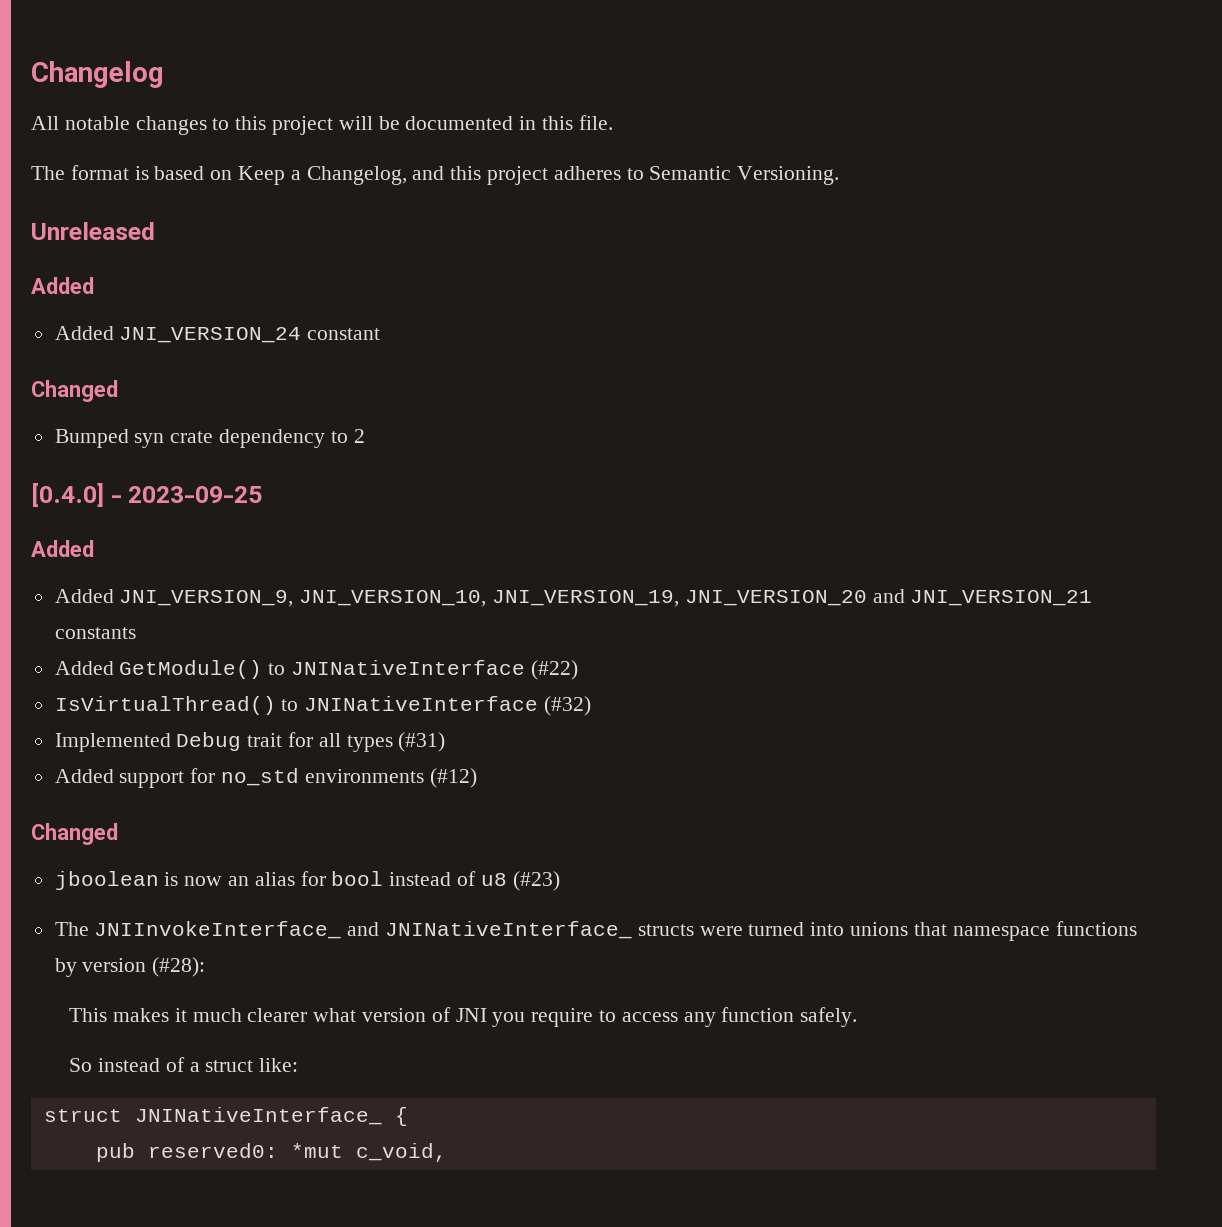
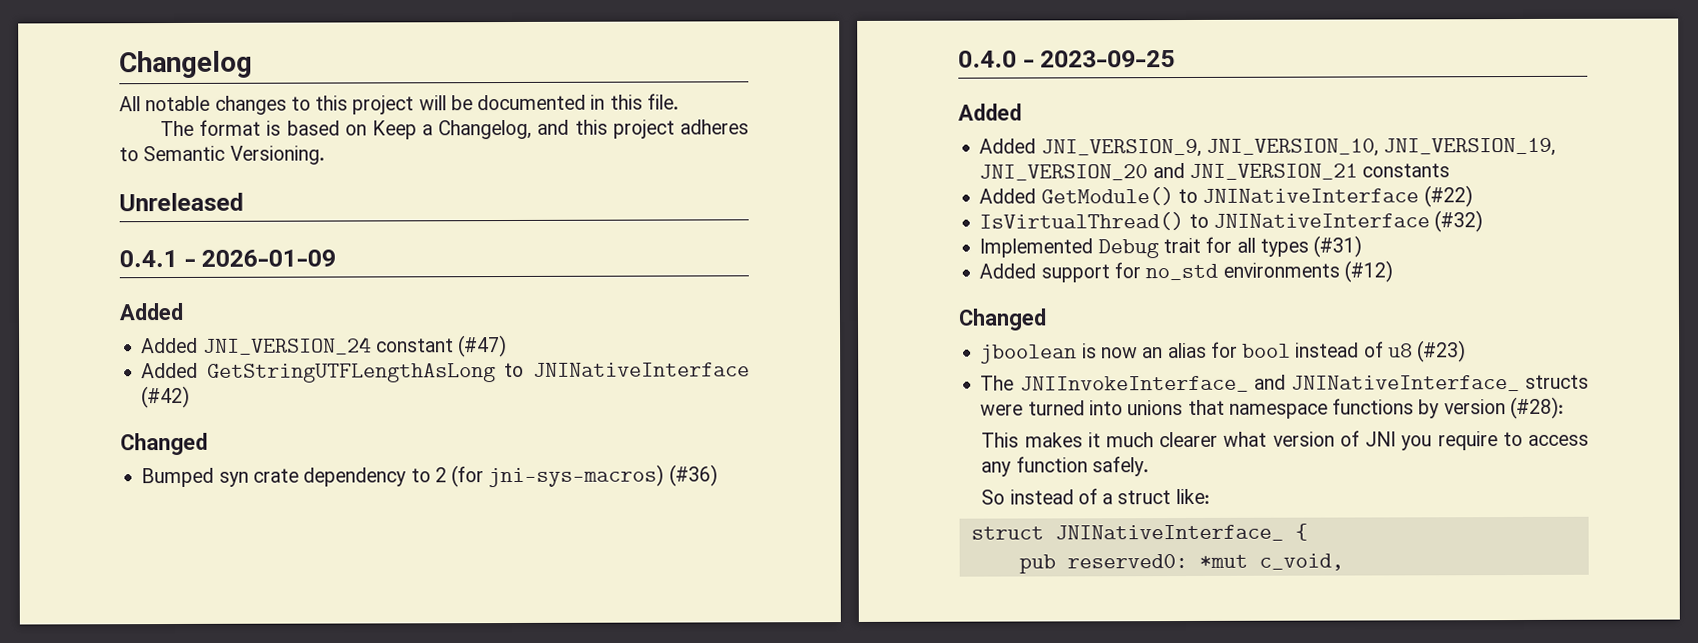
(155, 231) none -> [119,249,337,268] // 0.4.1 - 2026-01-09
(381, 334) none -> [458,335,508,358] [141,362,750,383] [141,385,191,409] (#47) // Added GetStringUTFLengthAsLong to JNINativeInterface (#42)
[31,483,104,507] // [0.4.0] -> [451,464,718,488] [958,50,1017,68] (for jni-sys-macros) (#36) // 0.4.0

